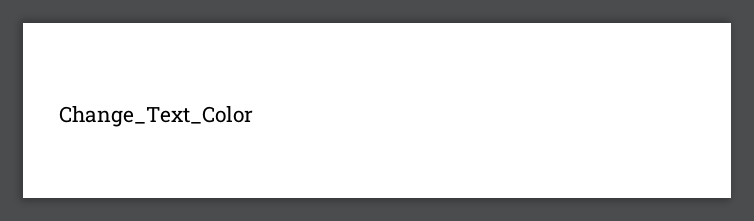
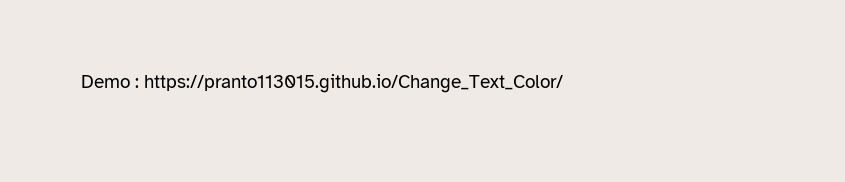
[59,106,253,127] Change_Text_Color -> [81,74,564,93] Demo : https://pranto113015.github.io/Change_Text_Color/

